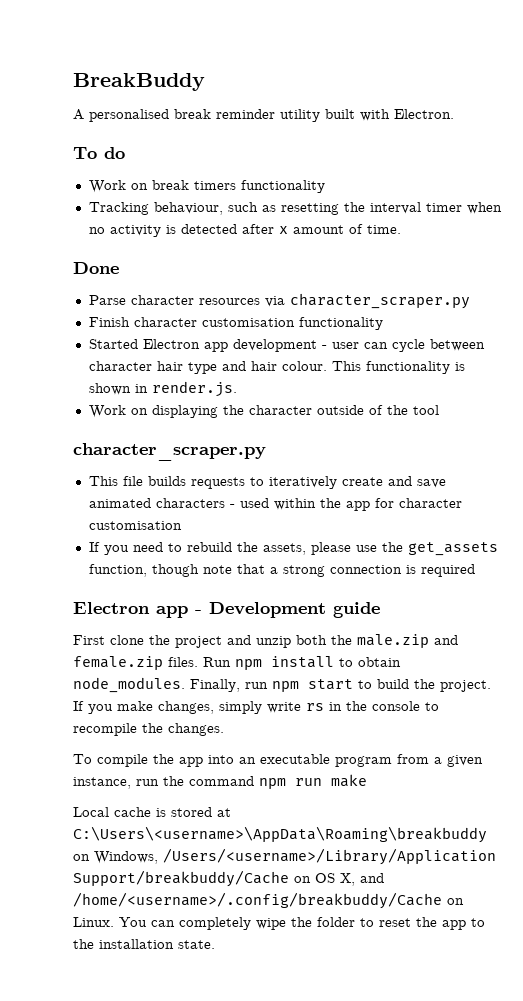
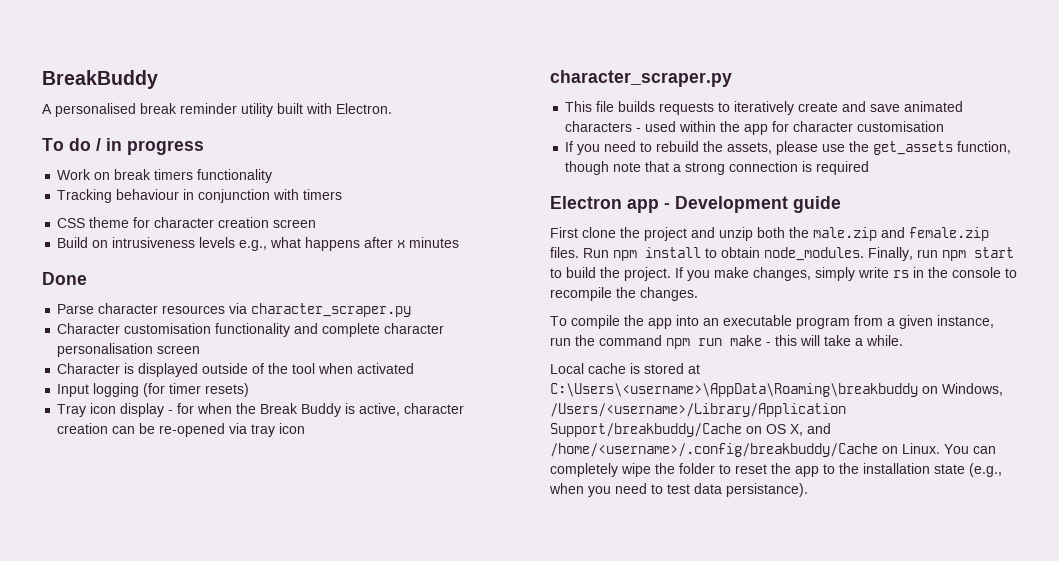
(125, 153) none -> [96,138,204,155] / in progress
[153,202,502,215] [88,224,401,237] behaviour, such as resetting the interval timer when no activity is detected after x amount of time. -> [116,189,343,203] [57,217,317,228] [57,237,460,251] behaviour in conjunction with timers // CSS theme for character creation screen // Build on intrusiveness levels e.g., what happens after x minutes
[88,317,197,327] Finish character -> [57,323,121,334] Character
[88,339,485,352] [88,361,465,374] [88,381,237,397] [88,405,439,418] // Started Electron app development - user can cycle between character hair type and hair colour. This functionality is shown in render.js. // Work on displaying the character outside of the tool -> [294,323,445,337] [57,343,201,357] [57,363,415,377] [57,383,250,397] [57,403,465,417] [57,423,306,437] and complete character personalisation screen // Character is displayed outside of the tool when activated // Input logging (for timer resets) // Tray icon display - for when the Break Buddy is active, character creation can be re-opened via tray icon
(367, 780) none -> [766,335,903,346] - this will take a while.
[178,940,215,949] state. -> [934,463,1002,477] [549,483,808,497] state (e.g., when you need to test data persistance).

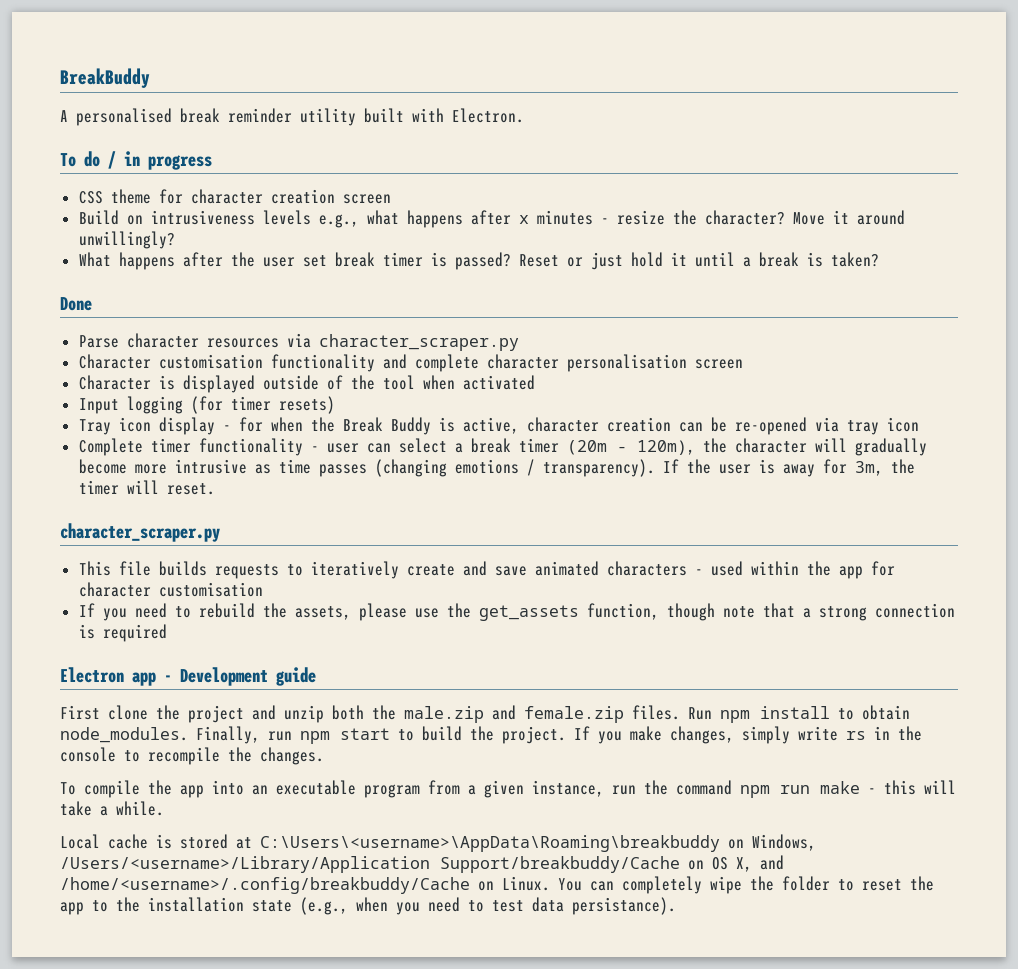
[57,169,273,183] [57,189,343,203] // Work on break timers functionality // Tracking behaviour in conjunction with timers -> (212, 162) none
(460, 242) none -> [600,210,905,225] [78,231,175,249] [78,252,879,270] - resize the character? Move it around unwillingly? // What happens after the user set break timer is passed? Reset or just hold it until a break is taken?
(306, 428) none -> [78,438,927,456] [78,459,915,477] [78,480,215,495] // Complete timer functionality - user can select a break timer (20m - 120m), the character will gradually become more intrusive as time passes (changing emotions / transparency). If the user is away for 3m, the timer will reset.

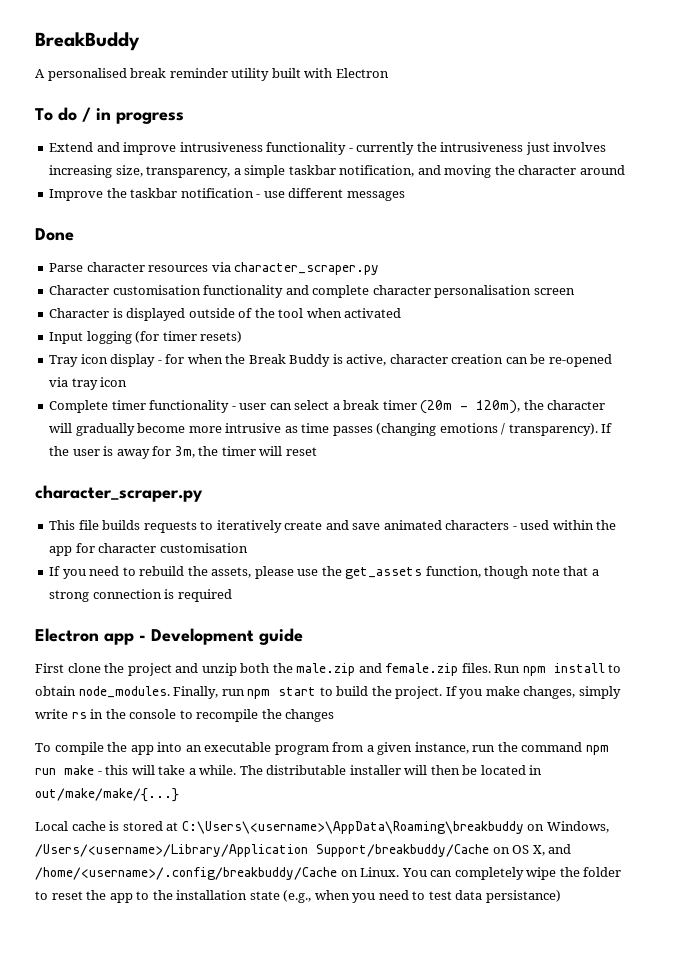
[452,108,524,123] Electron. -> [335,68,389,78] Electron
[78,189,391,204] [78,210,905,228] [78,231,175,249] [78,252,879,270] CSS theme for character creation screen // Build on intrusiveness levels e.g., what happens after x minutes - resize the character? Move it around unwillingly? // What happens after the user set break timer is passed? Reset or just hold it until a break is taken? -> [49,142,607,155] [49,165,625,178] [49,188,405,201] Extend and improve intrusiveness functionality - currently the intrusiveness just involves increasing size, transparency, a simple taskbar notification, and moving the character around // Improve the taskbar notification - use different messages
[166,483,215,495] reset. -> [285,447,317,456] reset
[260,747,324,765] changes. -> [285,709,335,722] changes
(164, 808) none -> [239,765,543,775] [35,788,179,802] The distributable installer will then be located in out/make/make/{...}
[572,897,676,915] persistance). -> [485,890,561,903] persistance)

